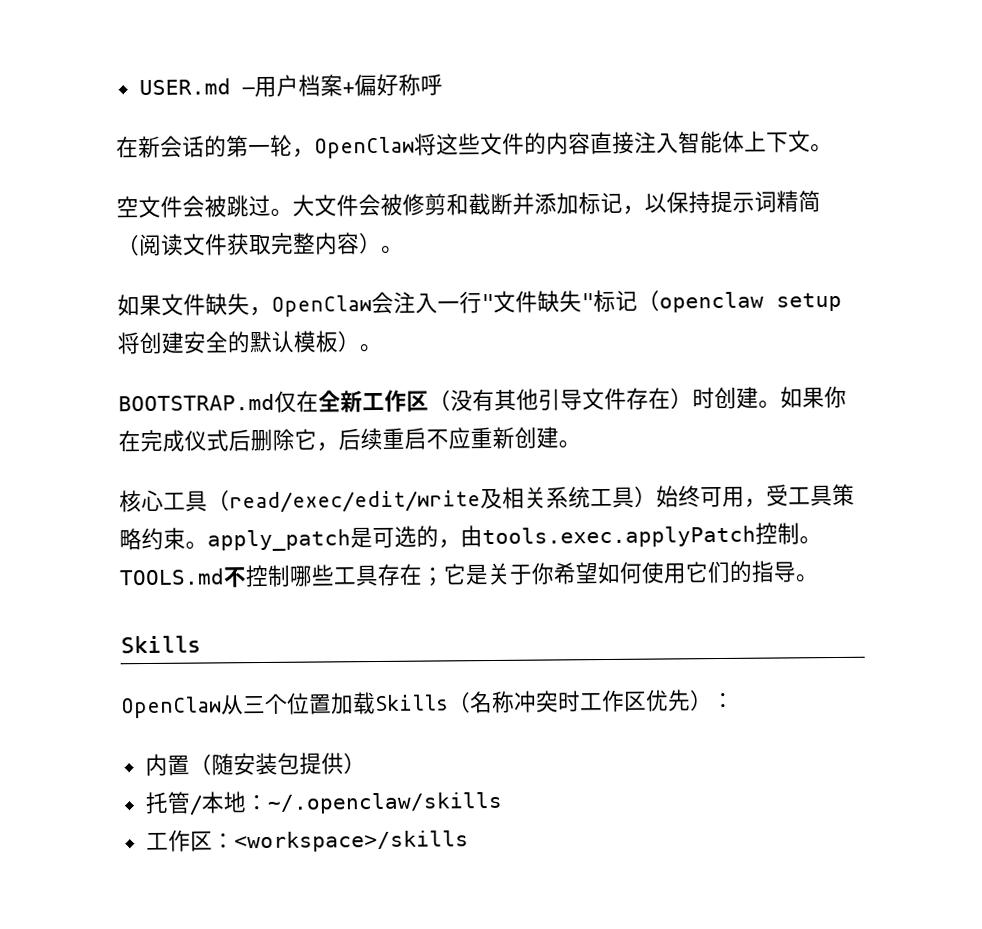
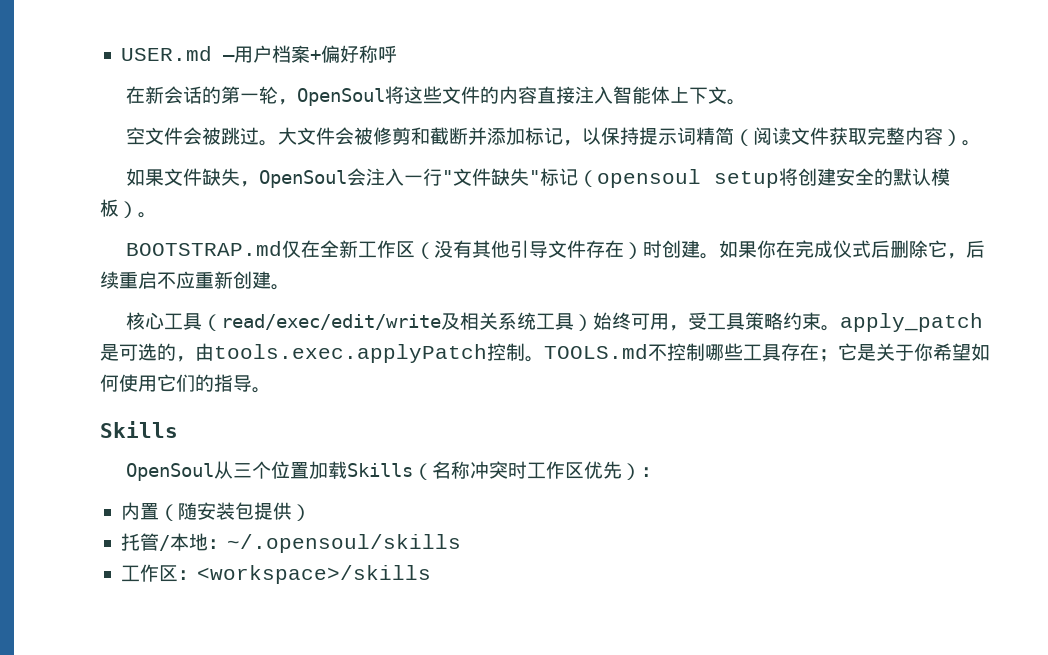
[314,136,415,159] OpenClaw -> [296,88,385,106] OpenSoul
[271,295,372,317] OpenClaw -> [258,170,347,188] OpenSoul
[659,291,764,313] openclaw -> [596,169,701,188] opensoul
[121,696,222,719] OpenClaw -> [125,463,214,481] OpenSoul
[266,791,503,814] ~/.openclaw/skills -> [226,534,461,553] ~/.opensoul/skills

